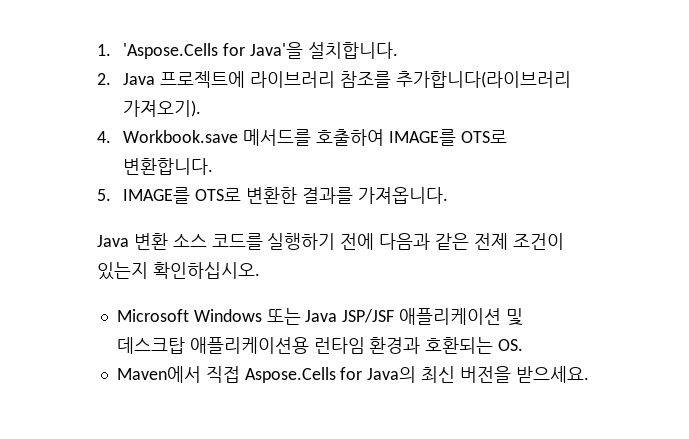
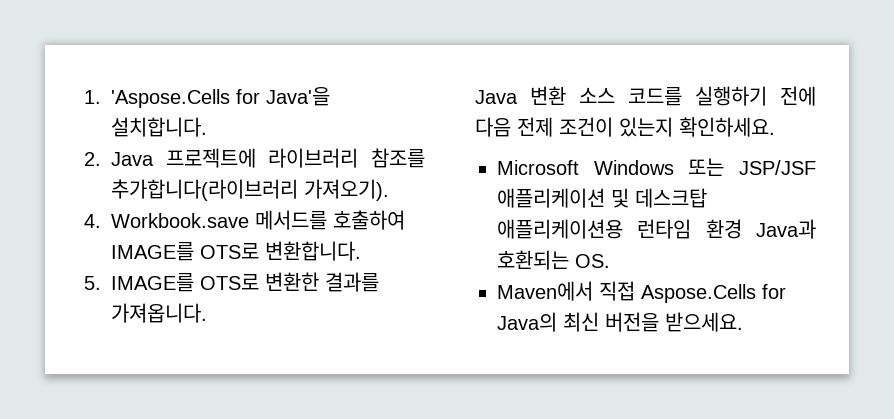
[379,233,470,250] 다음과 같은 -> [475,117,511,137] 다음
[152,262,260,279] 확인하십시오. -> [679,117,775,137] 확인하세요.
[305,310,338,322] Java -> (725, 167) none
[369,337,421,354] 환경과 -> [705,219,816,239] 환경 Java과

